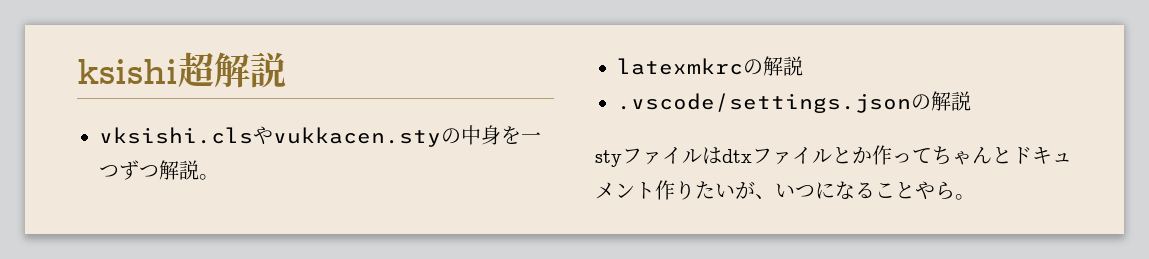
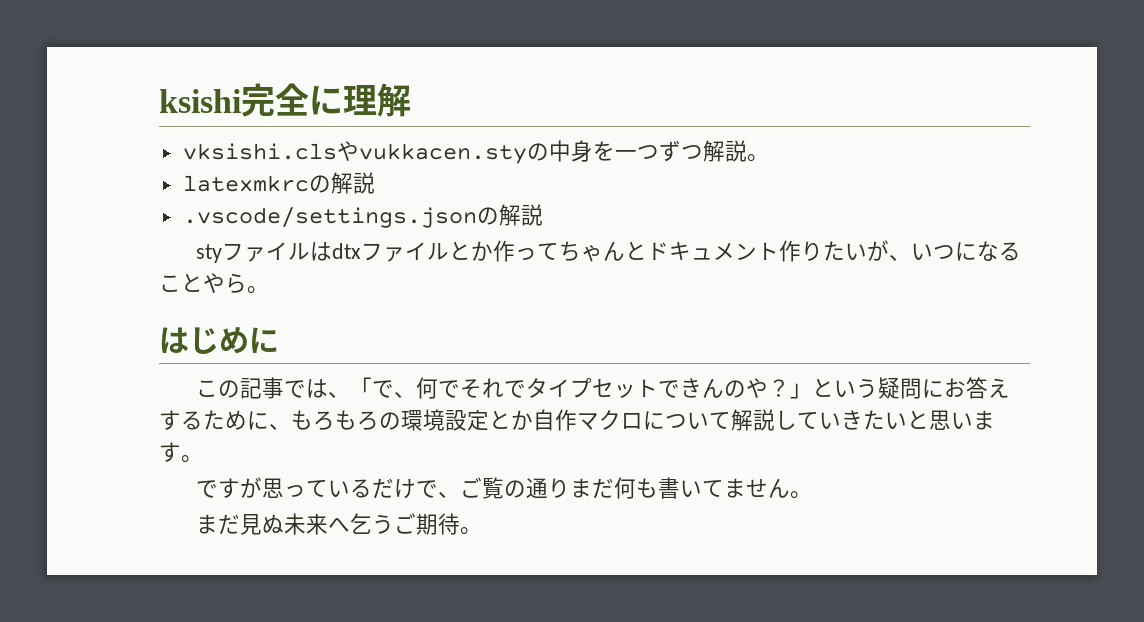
[178,52,286,88] 超解説 -> [241,83,411,117] 完全に理解
(975, 197) none -> [159,327,279,354] [195,377,1010,399] [159,409,995,431] [159,442,203,463] [195,477,812,499] [195,513,482,535] // はじめに // この記事では、「で、何でそれでタイプセットできんのや？」という疑問にお答えするために、もろもろの環境設定とか自作マクロについて解説していきたいと思います。 // ですが思っているだけで、ご覧の通りまだ何も書いてません。 // まだ見ぬ未来へ乞うご期待。

